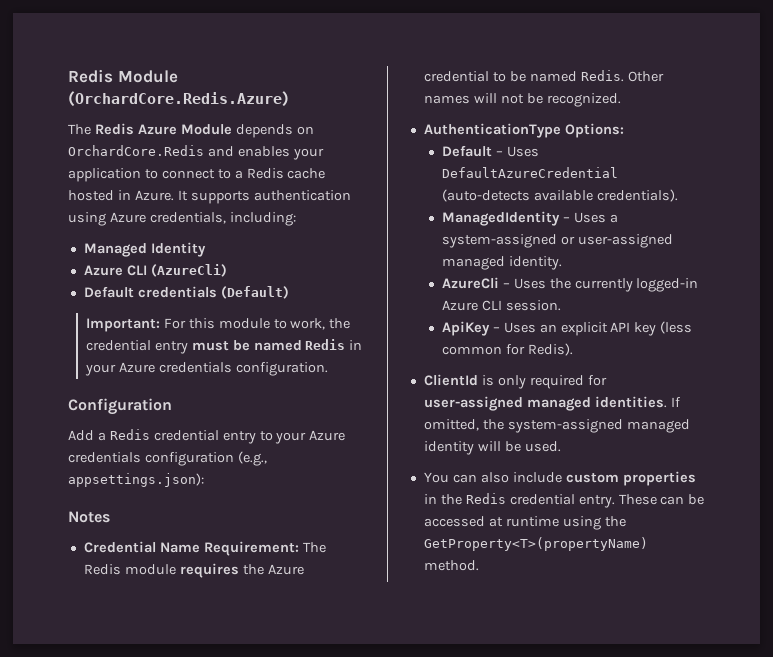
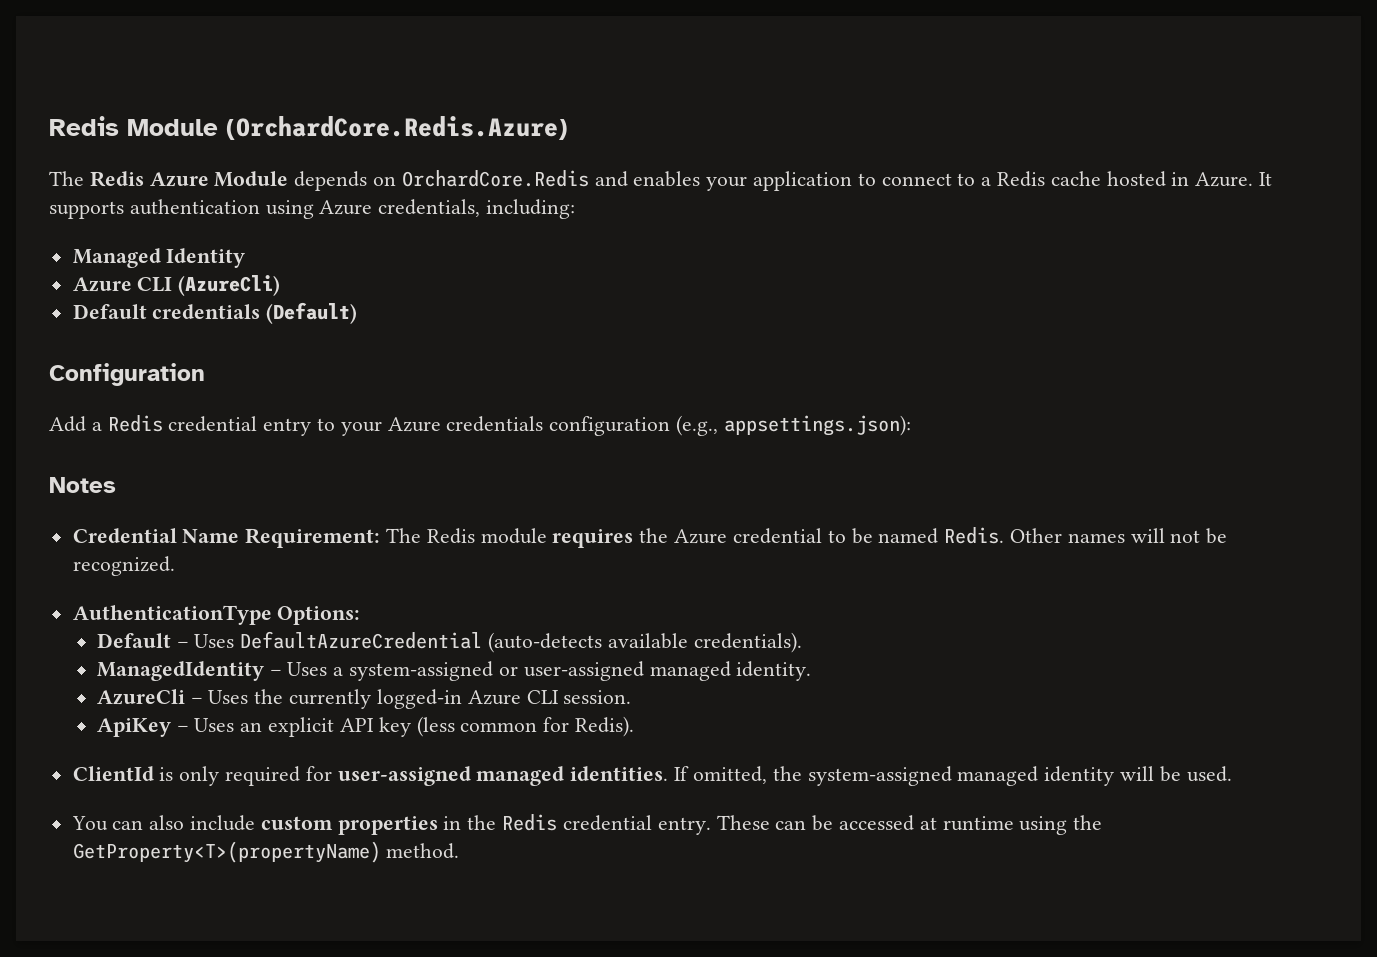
[85,318,351,332] [85,339,363,354] [84,362,328,376] // Important: For this module to work, the credential entry must be named Redis in your Azure credentials configuration. -> (358, 313) none

